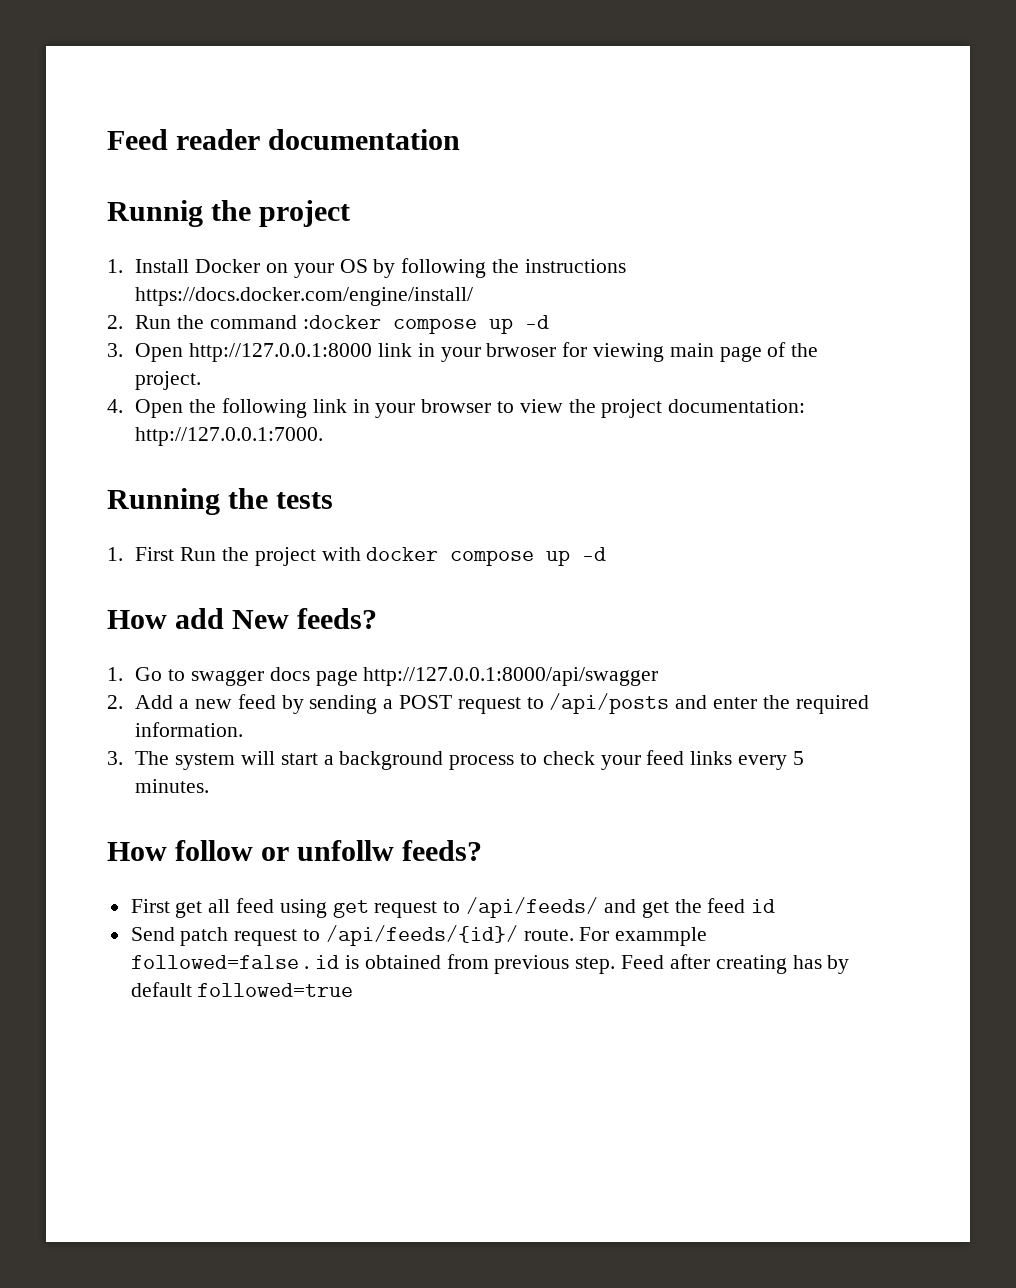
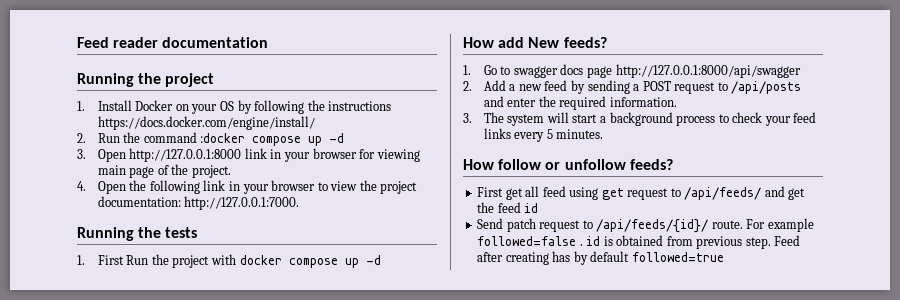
[107,200,203,227] Runnig -> [77,73,134,87] Running
[486,343,557,357] brwoser -> [312,148,357,159] browser
[297,840,395,861] unfollw -> [564,159,626,170] unfollow
[615,927,708,946] exammple -> [767,218,814,232] example

